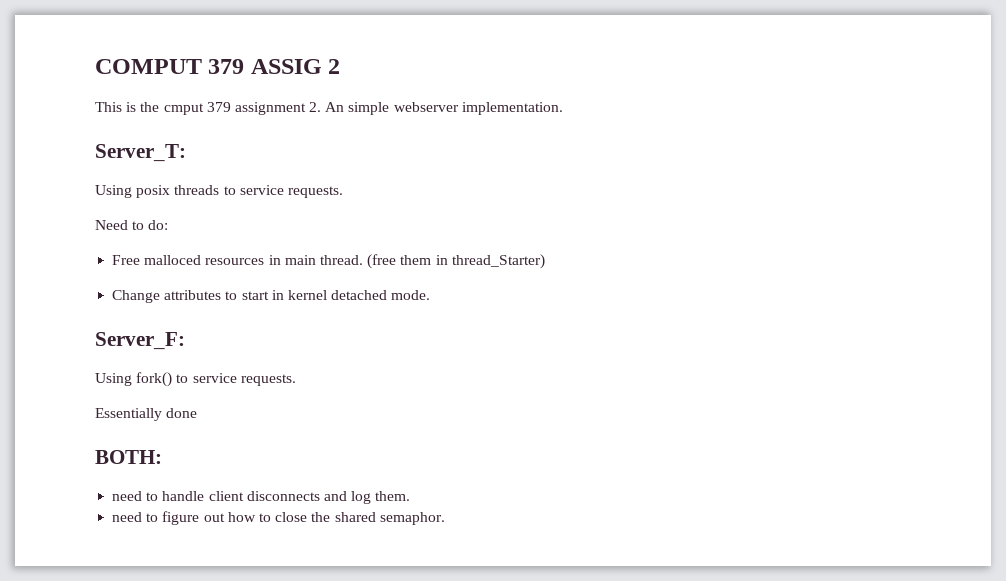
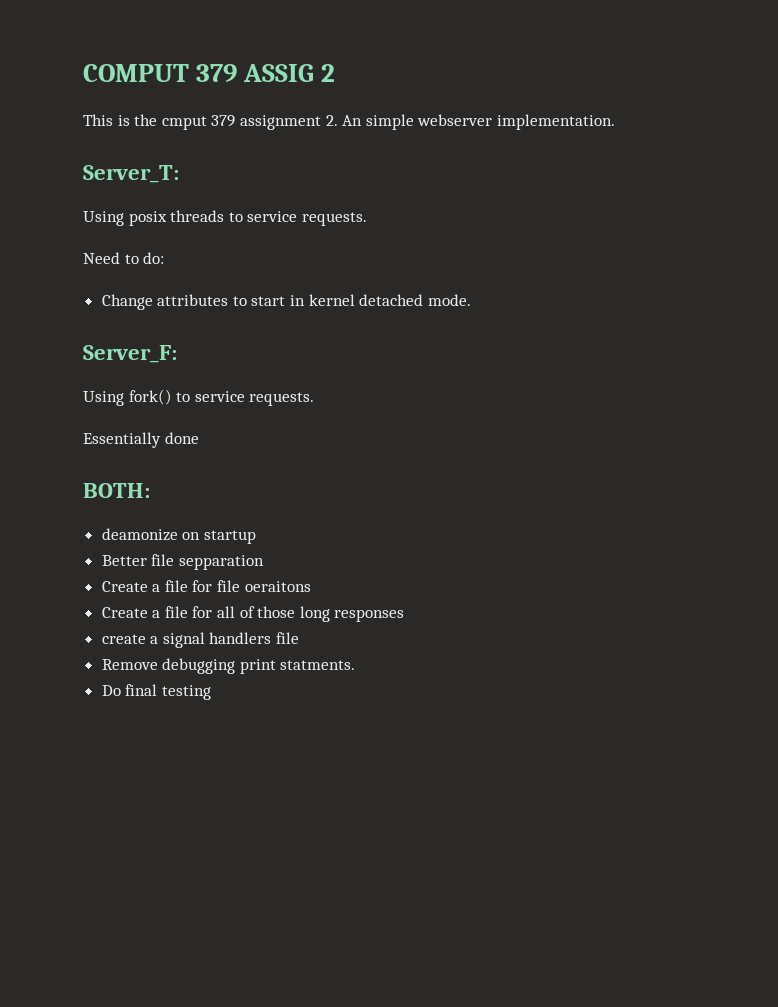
[112,254,545,269] // Free malloced resources in main thread. (free them in thread_Starter) -> (165, 258) none
[112,491,411,504] [112,511,445,525] need to handle client disconnects and log them. // need to figure out how to close the shared semaphor. -> [101,528,256,544] [101,554,264,570] [101,580,311,592] [101,606,405,622] [101,632,300,648] [101,658,356,674] [101,684,211,700] deamonize on startup // Better file sepparation // Create a file for file oeraitons // Create a file for all of those long responses // create a signal handlers file // Remove debugging print statments. // Do final testing

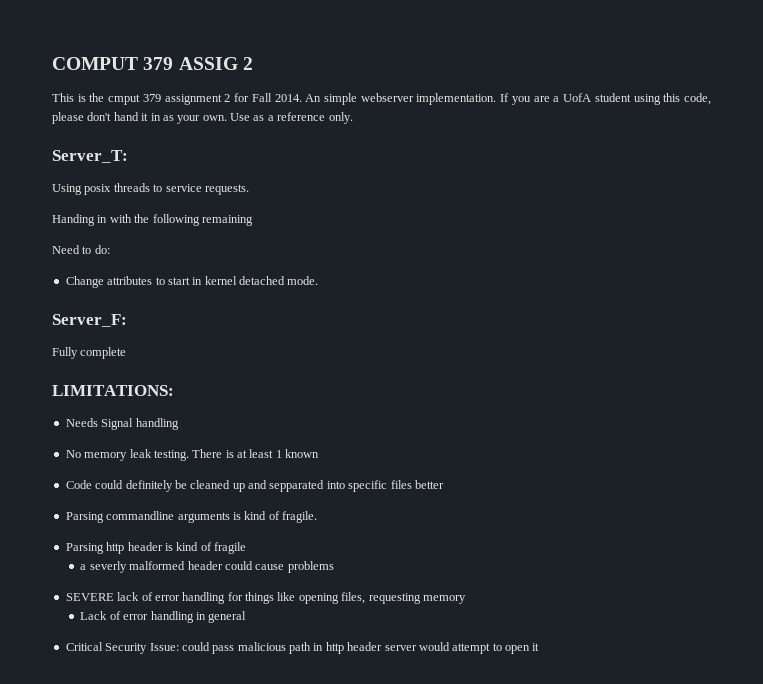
[325,115,338,126] 2. -> [224,93,302,102] 2 for Fall 2014.
(615, 122) none -> [500,93,712,105] [52,112,353,124] If you are a UofA student using this code, please don't hand it in as your own. Use as a reference only.
(367, 219) none -> [52,214,253,226] // Handing in with the following remaining
[83,389,315,406] [83,432,199,448] [83,483,150,498] [101,528,256,544] [101,554,264,570] [101,580,311,592] [101,606,405,622] [101,632,300,648] [101,658,356,674] [101,684,211,700] Using fork() to service requests. // Essentially done // BOTH: // deamonize on startup // Better file sepparation // Create a file for file oeraitons // Create a file for all of those long responses // create a signal handlers file // Remove debugging print statments. // Do final testing -> [52,347,127,359] [52,385,174,396] [65,418,179,430] [65,449,320,461] [65,480,444,492] [65,511,317,523] [65,542,246,554] [80,561,334,573] [65,592,466,604] [80,611,247,623] [65,642,540,654] Fully complete // LIMITATIONS: // Needs Signal handling // No memory leak testing. There is at least 1 known // Code could definitely be cleaned up and sepparated into specific files better // Parsing commandline arguments is kind of fragile. // Parsing http header is kind of fragile // a severly malformed header could cause problems // SEVERE lack of error handling for things like opening files, requesting memory // Lack of error handling in general // Critical Security Issue: could pass malicious path in http header server would attempt to open it

